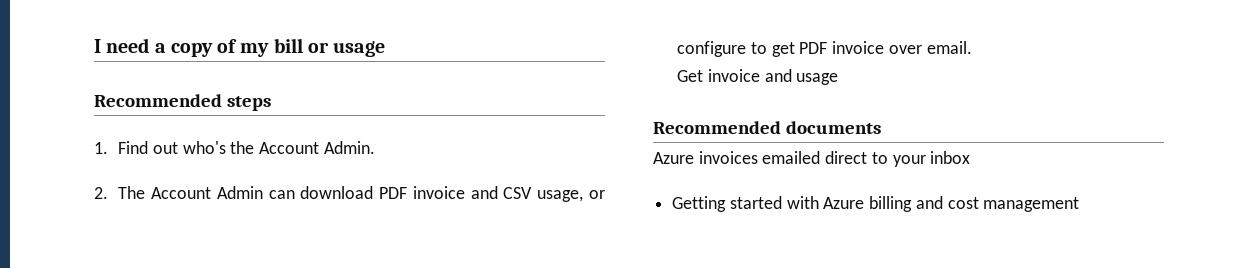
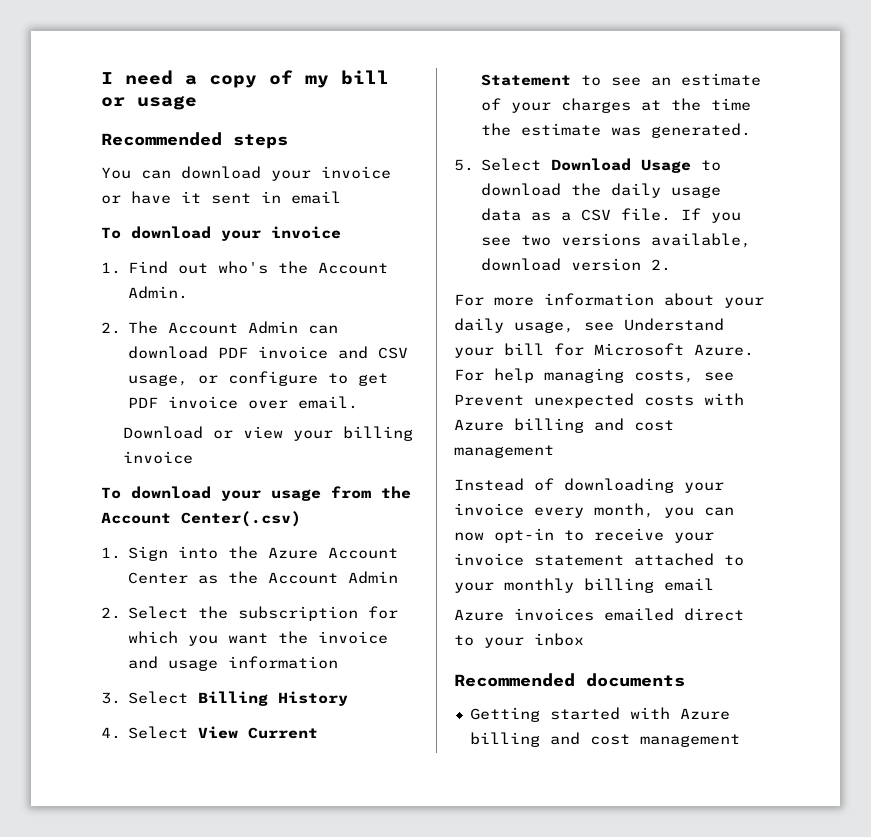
(271, 103) none -> [101,166,391,181] [101,191,341,204] [101,226,341,241] // You can download your invoice or have it sent in email // To download your invoice
[677,69,839,85] [653,121,881,134] Get invoice and usage // Recommended documents -> [122,426,413,441] [122,451,193,464] [101,486,411,501] [101,511,301,527] [101,546,399,561] [128,571,399,584] [101,606,399,621] [128,631,389,646] [128,656,339,671] [101,691,349,706] [101,726,319,739] [481,73,762,86] [481,98,752,113] [481,123,752,138] [454,158,722,173] [481,183,722,198] [481,208,742,223] [481,233,752,248] [481,258,672,271] [454,293,764,308] [454,318,724,333] [454,343,754,358] [454,368,734,383] [454,393,744,408] [454,418,674,433] [454,445,554,458] [454,478,724,493] [454,503,734,518] [454,528,714,543] [454,553,744,566] [454,578,714,593] Download or view your billing invoice // To download your usage from the Account Center(.csv) // 1. Sign into the Azure Account Center as the Account Admin // 2. Select the subscription for which you want the invoice and usage information // 3. Select Billing History // 4. Select View Current Statement to see an estimate of your charges at the time the estimate was generated. // 5. Select Download Usage to download the daily usage data as a CSV file. If you see two versions available, download version 2. // For more information about your daily usage, see Understand your bill for Microsoft Azure. For help managing costs, see Prevent unexpected costs with Azure billing and cost management // Instead of downloading your invoice every month, you can now opt-in to receive your invoice statement attached to your monthly billing email
(971, 157) none -> [454,673,685,687] // Recommended documents

